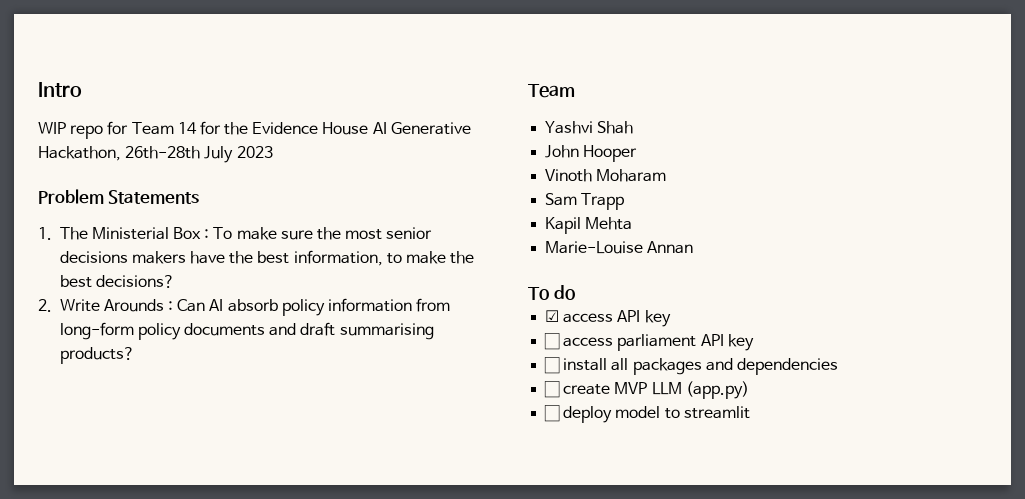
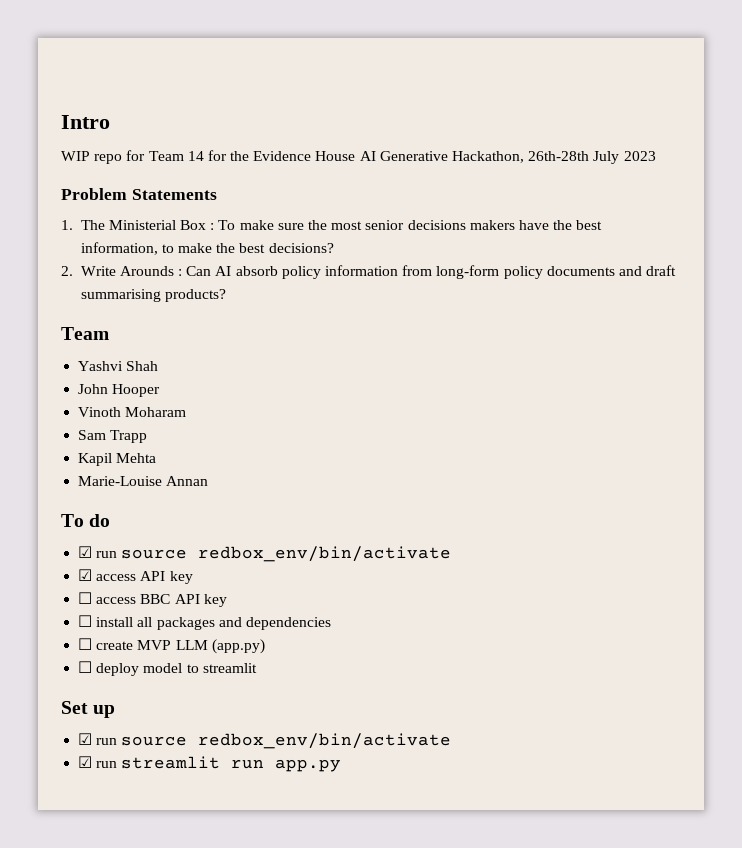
(575, 292) none -> [78,546,452,562] // ☑ run source redbox_env/bin/activate
[617,334,697,351] parliament -> [140,594,171,604] BBC
(750, 412) none -> [61,701,116,718] [78,733,452,749] [78,756,342,772] // Set up // ☑ run source redbox_env/bin/activate // ☑ run streamlit run app.py

